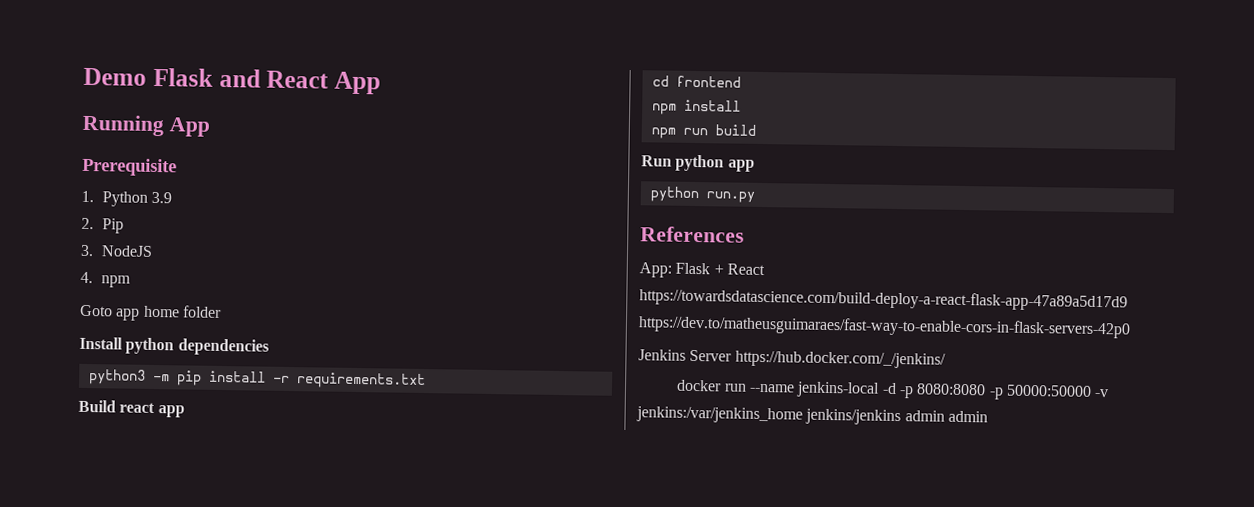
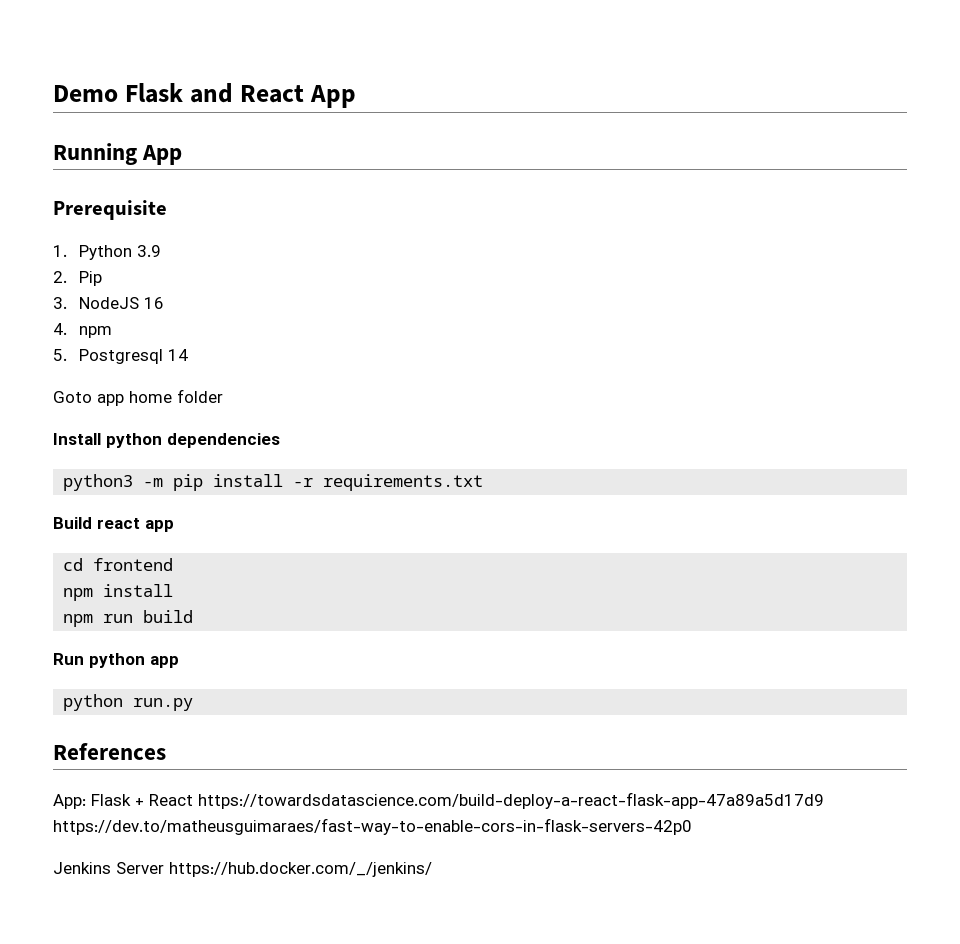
(154, 251) none -> [143,297,164,309] 16
(132, 281) none -> [53,349,188,364] // 5. Postgresql 14
[676,379,1110,400] [636,406,988,426] // docker run --name jenkins-local -d -p 8080:8080 -p 50000:50000 -v jenkins:/var/jenkins_home jenkins/jenkins admin admin -> (432, 869) none

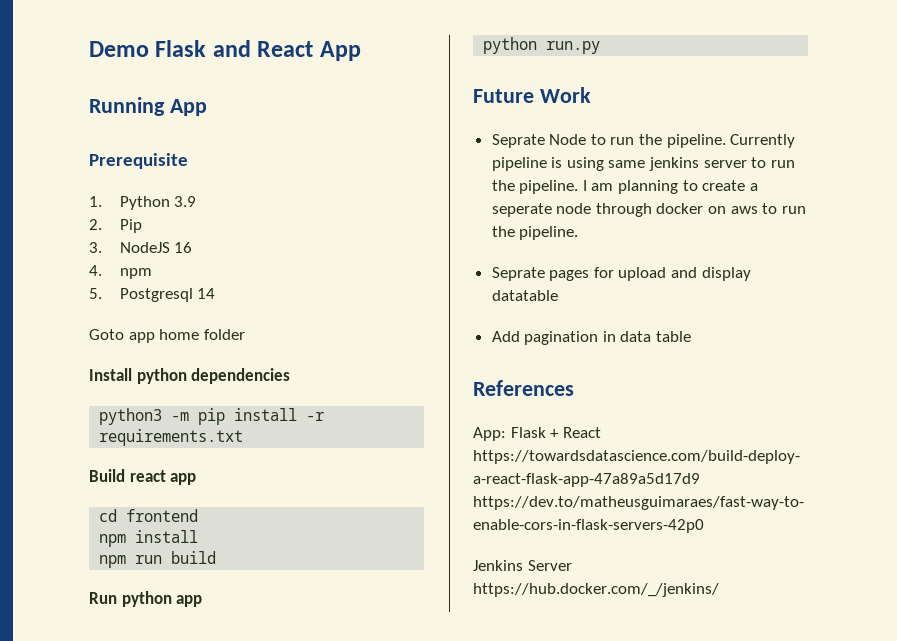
(194, 704) none -> [473,87,591,103] [491,134,796,148] [491,157,795,171] [491,180,758,194] [491,203,806,217] [491,226,579,240] [491,267,751,281] [491,290,558,301] [491,331,692,345] // Future Work // Seprate Node to run the pipeline. Currently pipeline is using same jenkins server to run the pipeline. I am planning to create a seperate node through docker on aws to run the pipeline. // Seprate pages for upload and display datatable // Add pagination in data table

